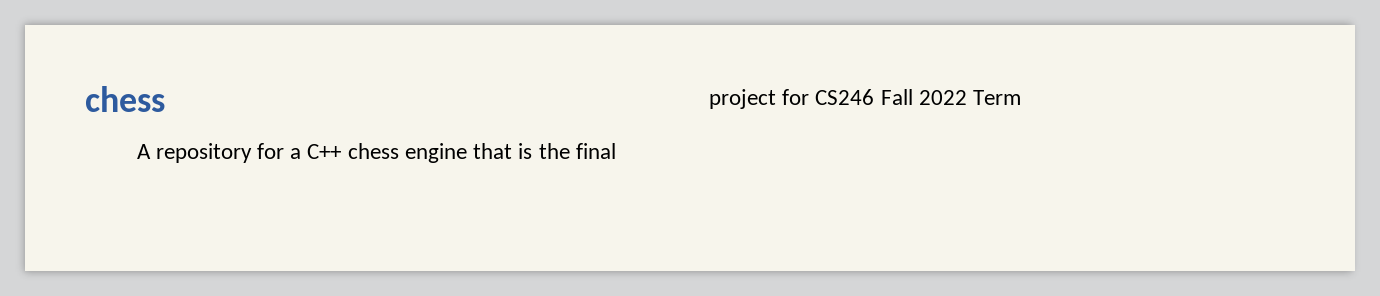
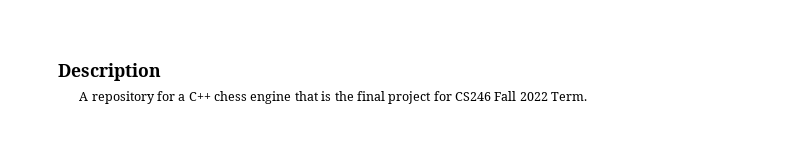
[85,86,165,112] chess -> [58,63,161,81] Description
[973,90,1022,105] Term -> [551,92,588,101] Term.

